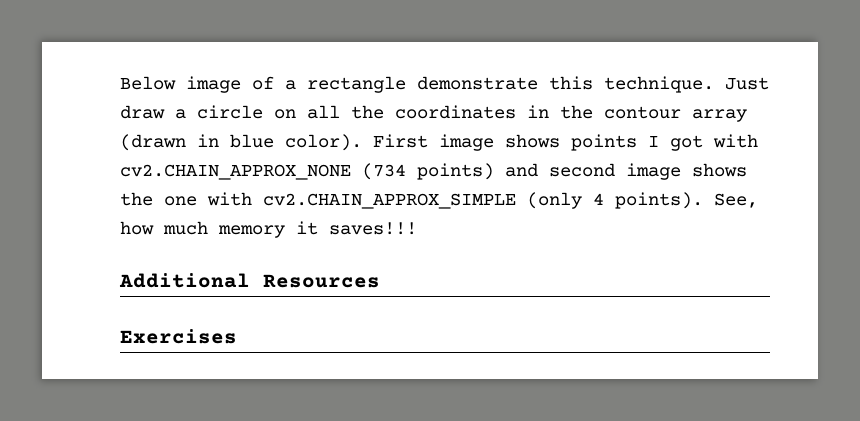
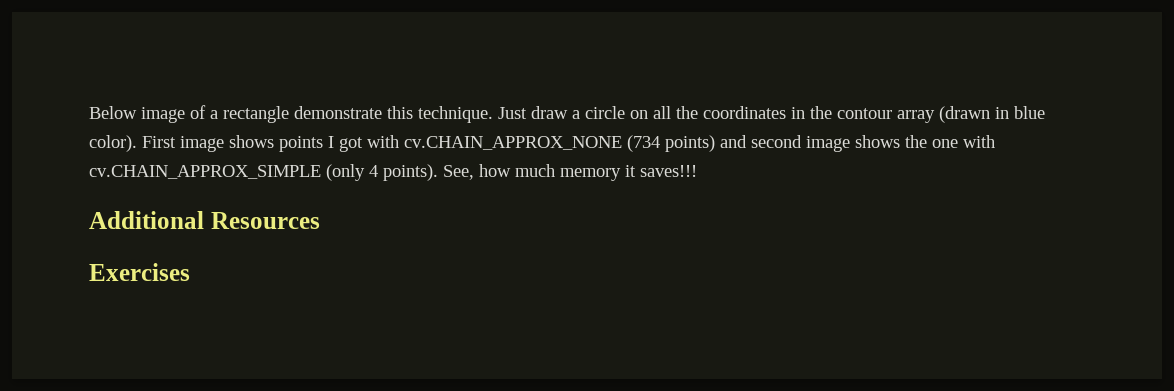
[120,164,351,180] cv2.CHAIN_APPROX_NONE -> [404,136,622,150] cv.CHAIN_APPROX_NONE
[263,193,516,209] cv2.CHAIN_APPROX_SIMPLE -> [89,165,321,179] cv.CHAIN_APPROX_SIMPLE

